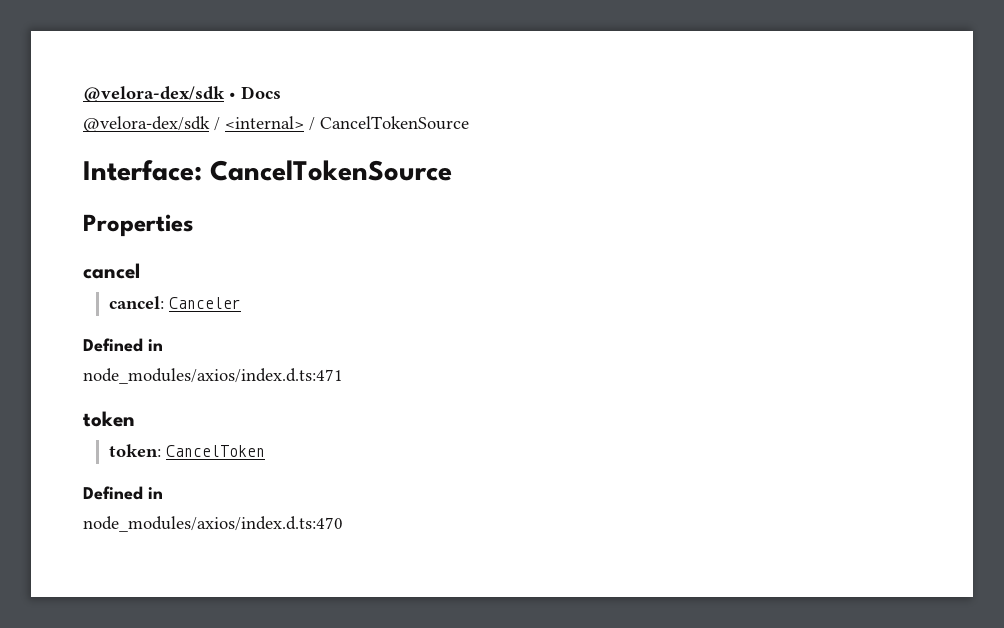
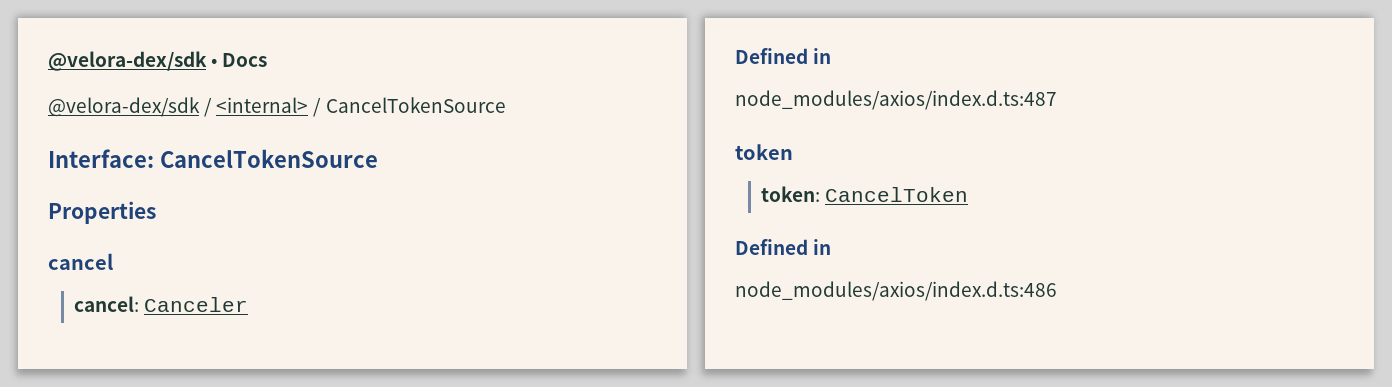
[83,368,343,384] node_modules/axios/index.d.ts:471 -> [735,90,1057,110] node_modules/axios/index.d.ts:487
[83,516,343,532] node_modules/axios/index.d.ts:470 -> [735,281,1057,301] node_modules/axios/index.d.ts:486

